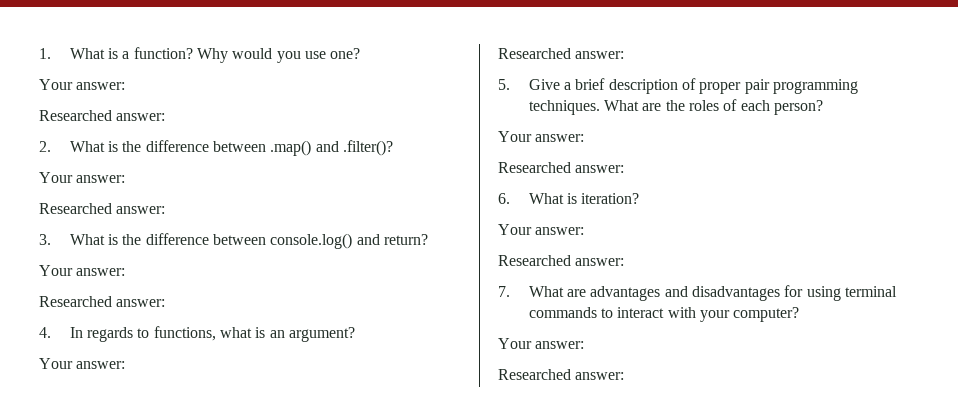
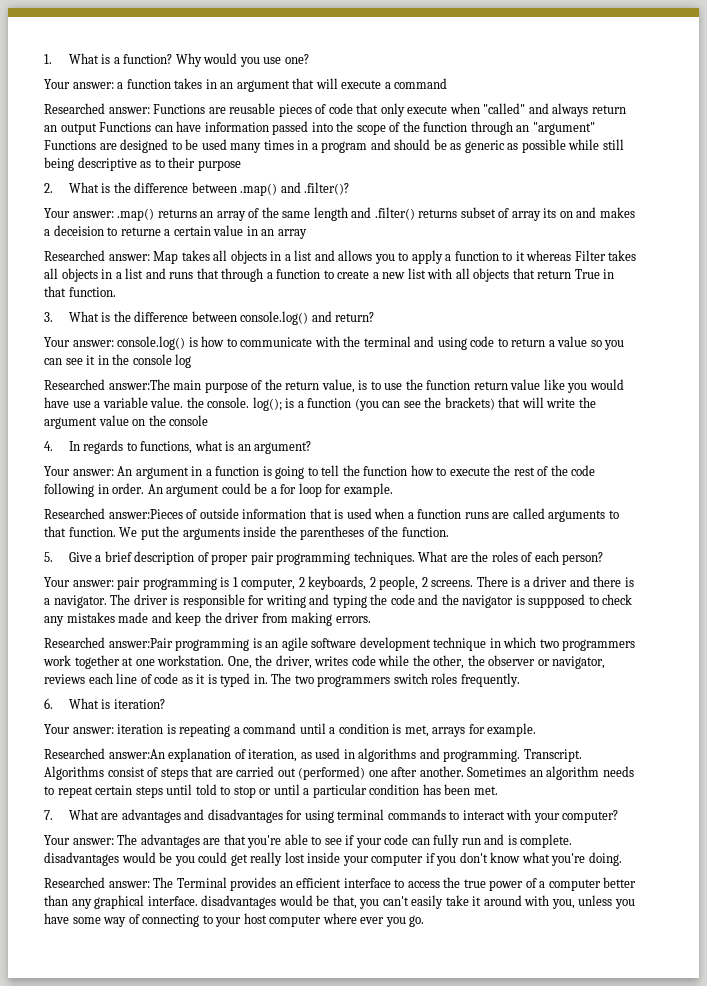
[39,110,166,121] // Researched answer: -> [117,78,448,92] [44,103,626,117] [44,121,595,135] [44,139,624,153] [44,157,241,171] a function takes in an argument that will execute a command // Researched answer: Functions are reusable pieces of code that only execute when "called" and always return an output Functions can have information passed into the scope of the function through an "argument" Functions are designed to be used many times in a program and should be as generic as possible while still being descriptive as to their purpose
[39,203,166,214] // Researched answer: -> [117,207,635,221] [44,225,307,239] [44,250,637,264] [44,268,615,282] [44,286,116,297] .map() returns an array of the same length and .filter() returns subset of array its on and makes a deceision to returne a certain value in an array // Researched answer: Map takes all objects in a list and allows you to apply a function to it whereas Filter takes all objects in a list and runs that through a function to create a new list with all objects that return True in that function.
[39,296,166,307] // Researched answer: -> [117,336,625,350] [44,354,192,368] [44,379,624,393] [44,397,596,411] [44,415,209,429] console.log() is how to communicate with the terminal and using code to return a value so you can see it in the console log // Researched answer:The main purpose of the return value, is to use the function return value like you would have use a variable value. the console. log(); is a function (you can see the brackets) that will write the argument value on the console
[498,48,625,59] // Researched answer: -> [117,465,596,479] [44,483,393,497] [44,508,619,522] [44,526,449,540] An argument in a function is going to tell the function how to execute the rest of the code following in order. An argument could be a for loop for example. // Researched answer:Pieces of outside information that is used when a function runs are called arguments to that function. We put the arguments inside the parentheses of the function.
[498,162,625,173] // Researched answer: -> [117,576,634,590] [44,594,633,608] [44,612,371,626] [44,637,636,651] [43,655,606,669] [44,673,520,687] pair programming is 1 computer, 2 keyboards, 2 people, 2 screens. There is a driver and there is a navigator. The driver is responsible for writing and typing the code and the navigator is suppposed to check any mistakes made and keep the driver from making errors. // Researched answer:Pair programming is an agile software development technique in which two programmers work together at one workstation. One, the driver, writes code while the other, the observer or navigator, reviews each line of code as it is typed in. The two programmers switch roles frequently.
[498,255,625,266] // Researched answer: -> [117,723,537,737] [44,748,582,762] [44,766,634,780] [44,784,498,798] iteration is repeating a command until a condition is met, arrays for example. // Researched answer:An explanation of iteration, as used in algorithms and programming. Transcript. Algorithms consist of steps that are carried out (performed) one after another. Sometimes an algorithm needs to repeat certain steps until told to stop or until a particular condition has been met.
[498,369,625,380] // Researched answer: -> [117,834,573,848] [44,852,622,866] [44,877,637,891] [44,895,635,909] [44,913,425,927] The advantages are that you're able to see if your code can fully run and is complete. disadvantages would be you could get really lost inside your computer if you don't know what you're doing. // Researched answer: The Terminal provides an efficient interface to access the true power of a computer better than any graphical interface. disadvantages would be that, you can't easily take it around with you, unless you have some way of connecting to your host computer where ever you go.

